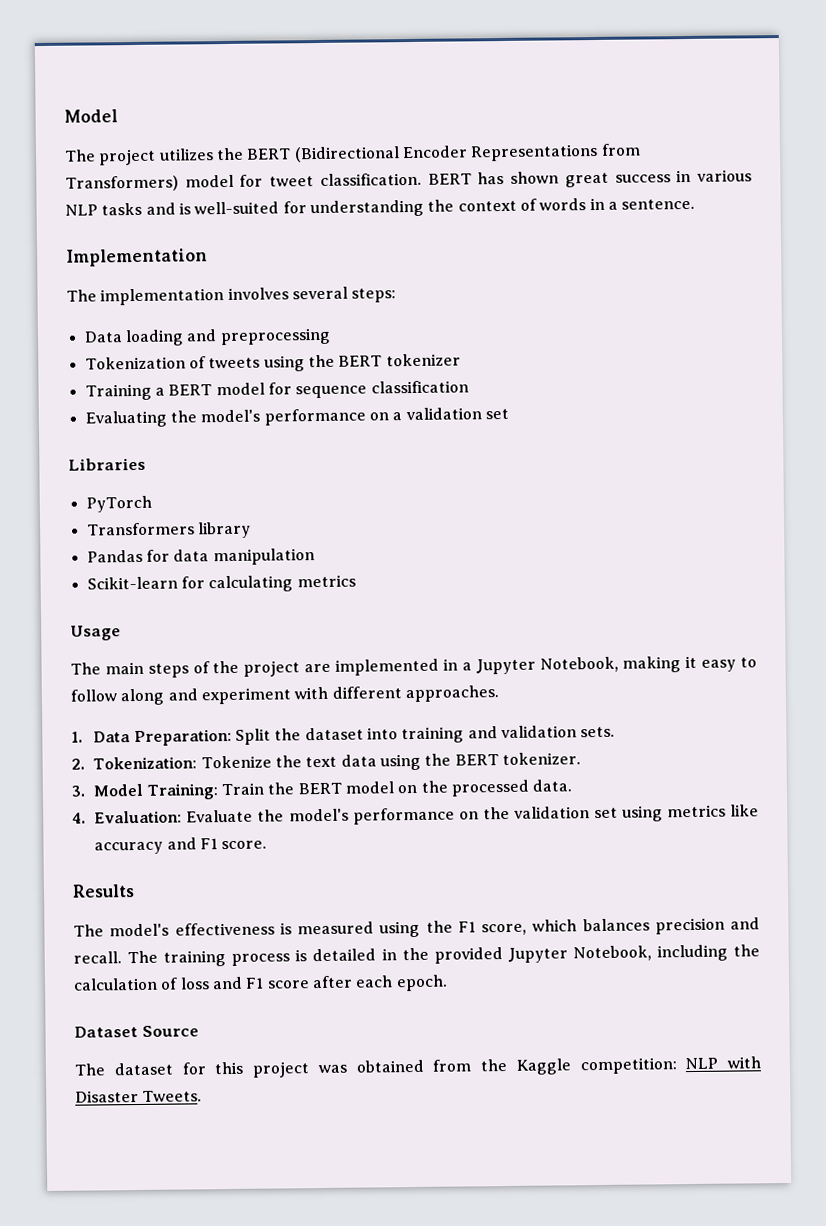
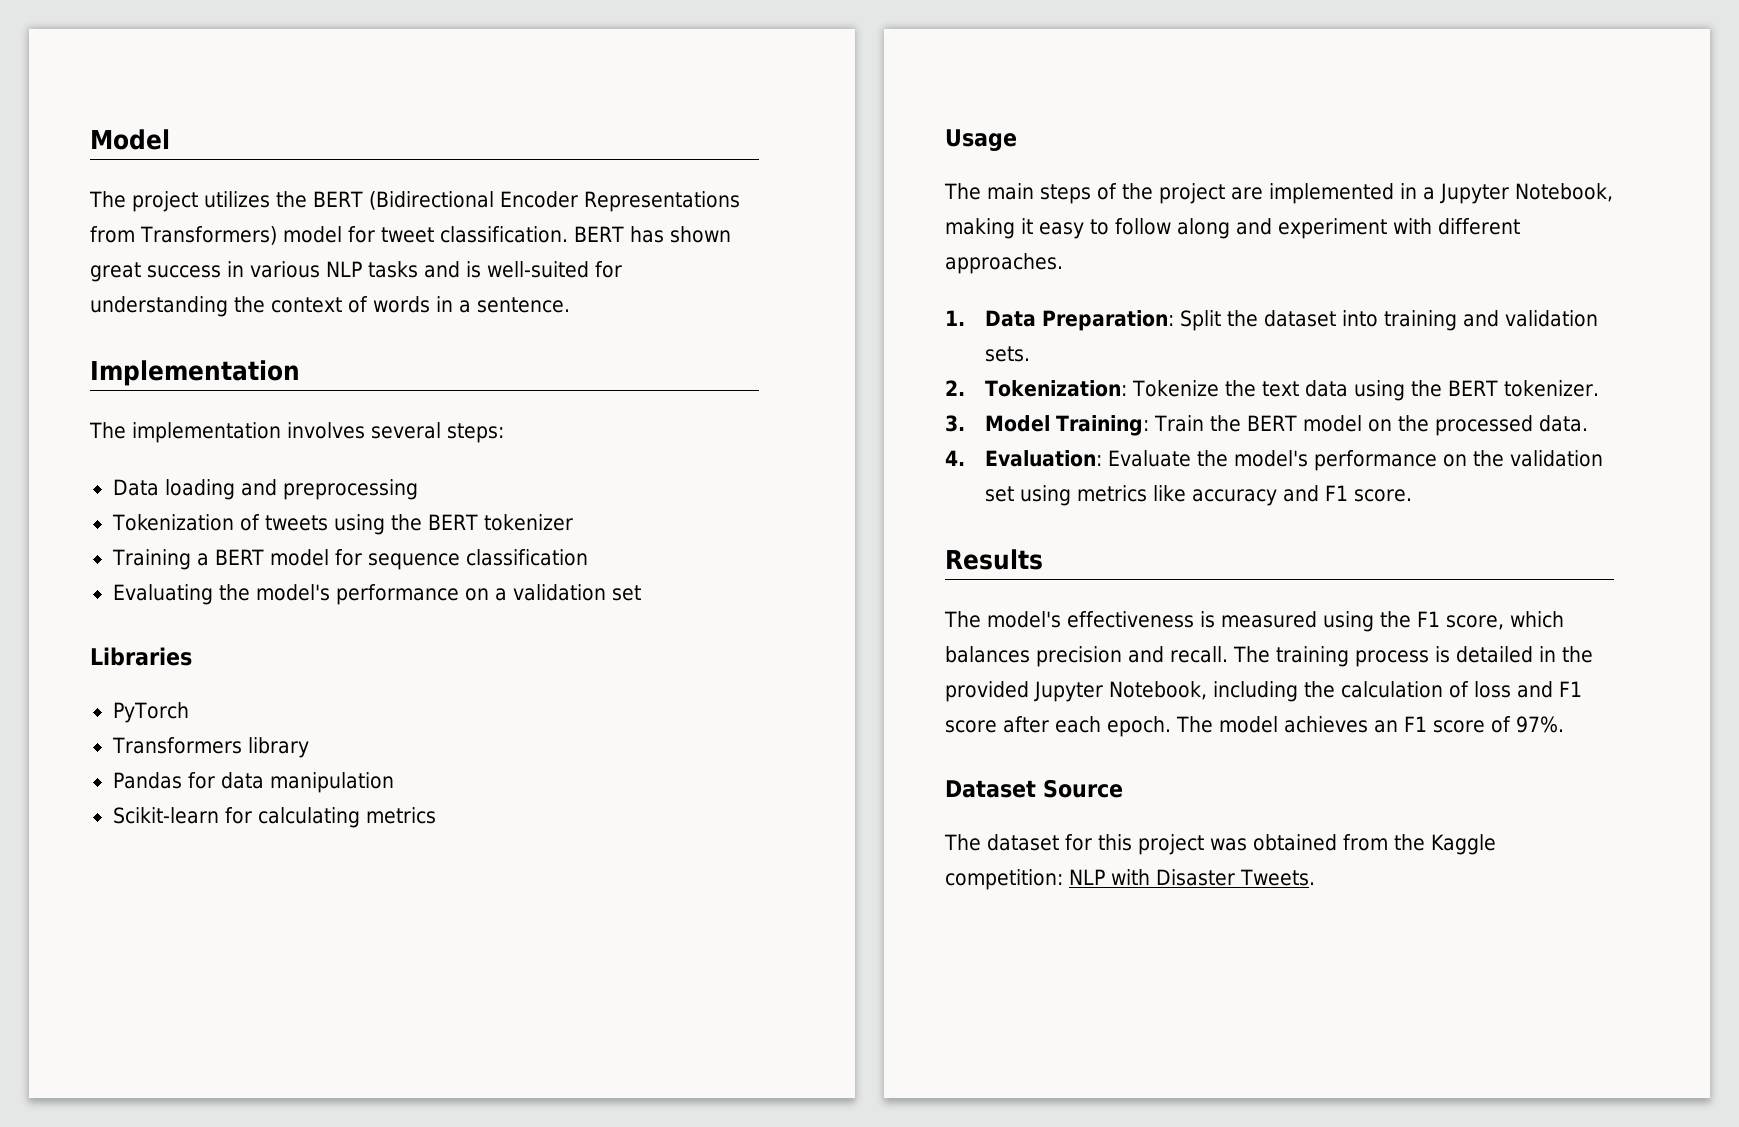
(448, 983) none -> [1176,716,1564,733] The model achieves an F1 score of 97%.

